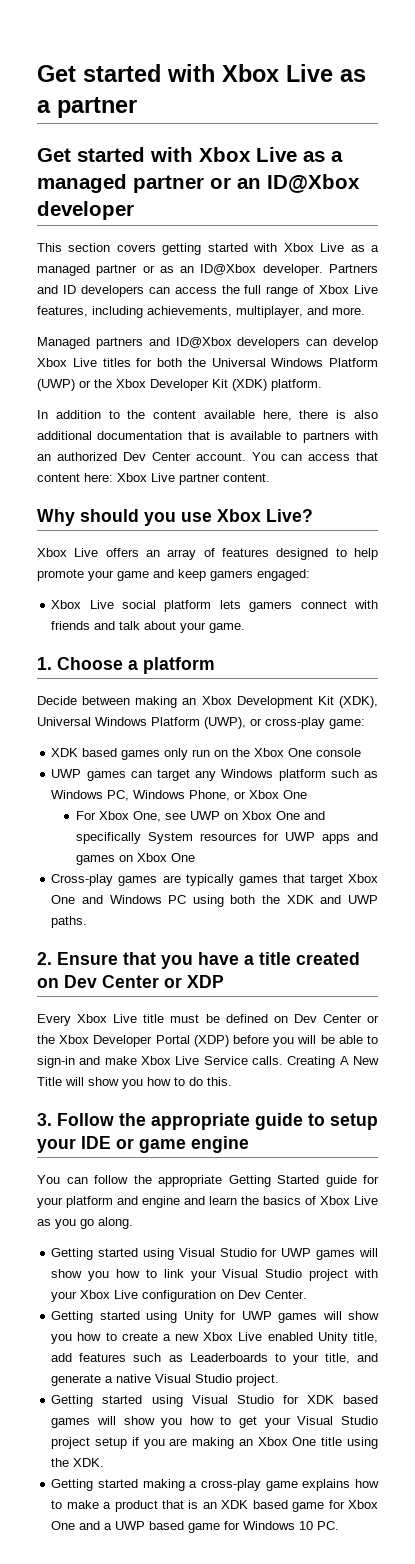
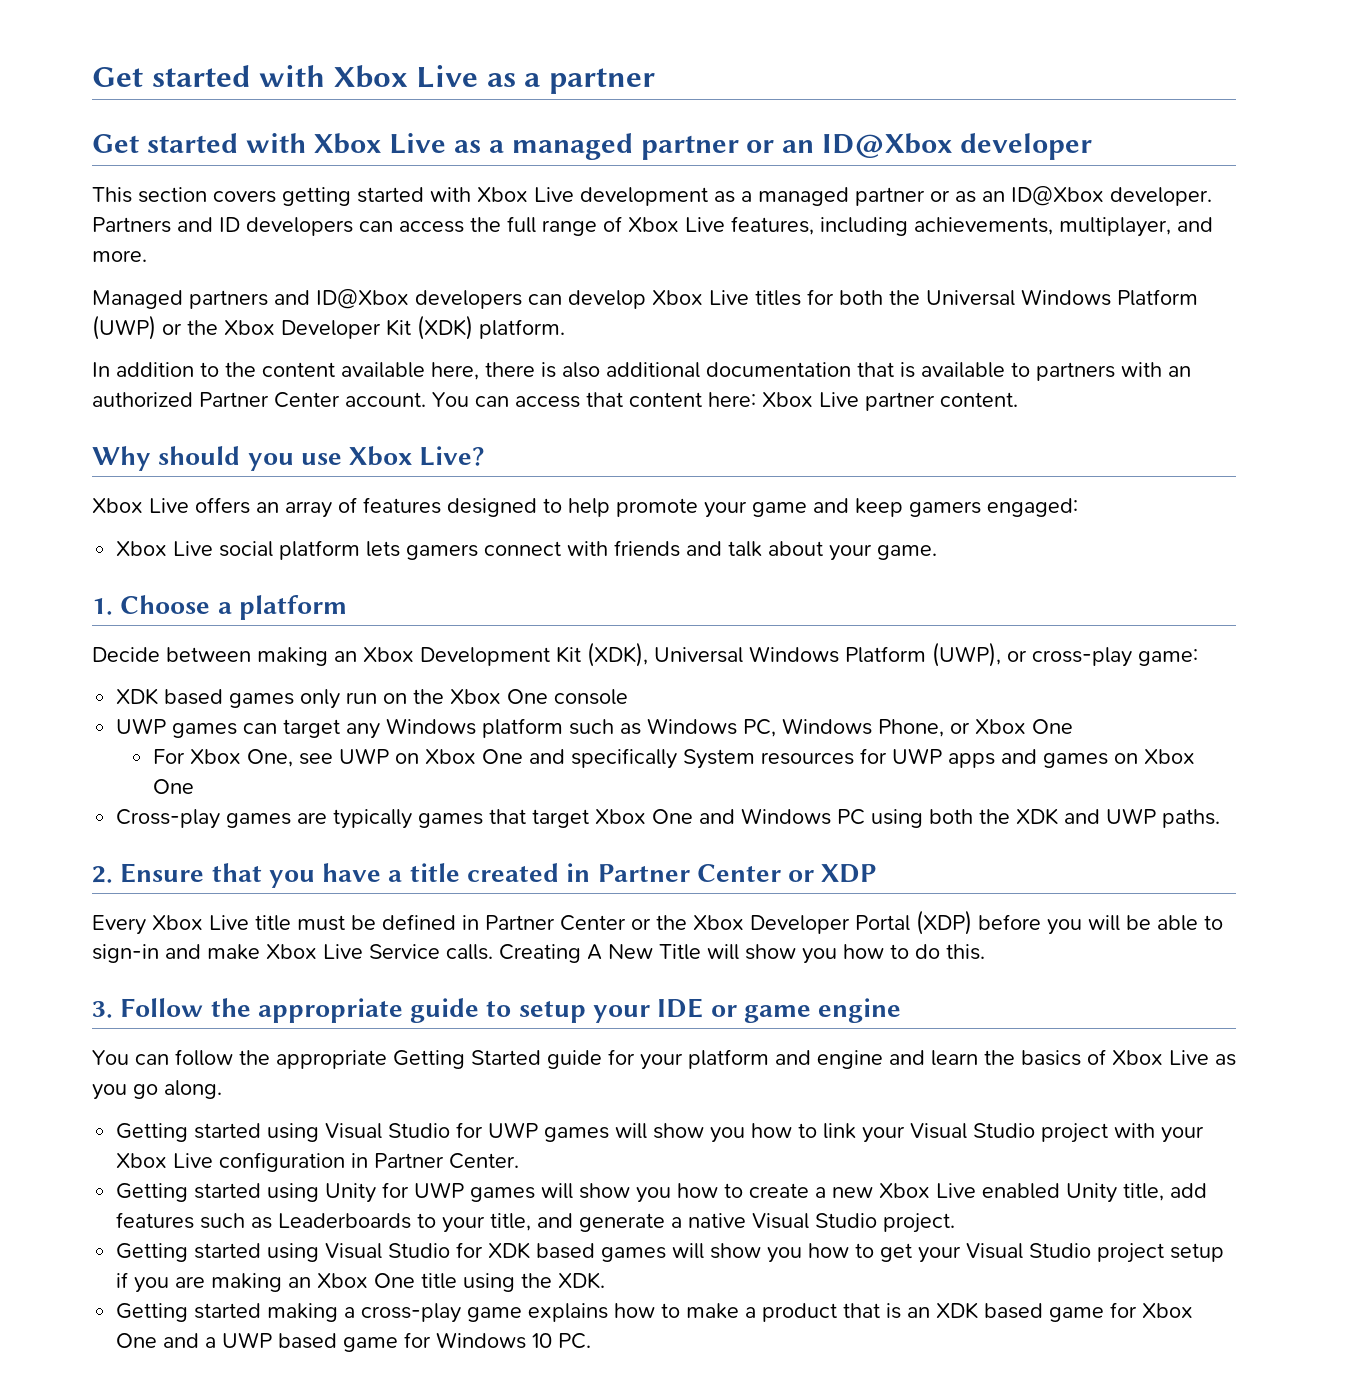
(345, 247) none -> [580,187,708,206] development
[123,452,146,461] Dev -> [199,392,269,407] Partner
[37,975,97,988] on Dev -> [566,863,690,882] in Partner
[273,1014,317,1023] on Dev -> [462,915,555,930] in Partner
[220,1290,262,1299] on Dev -> [351,1153,445,1168] in Partner

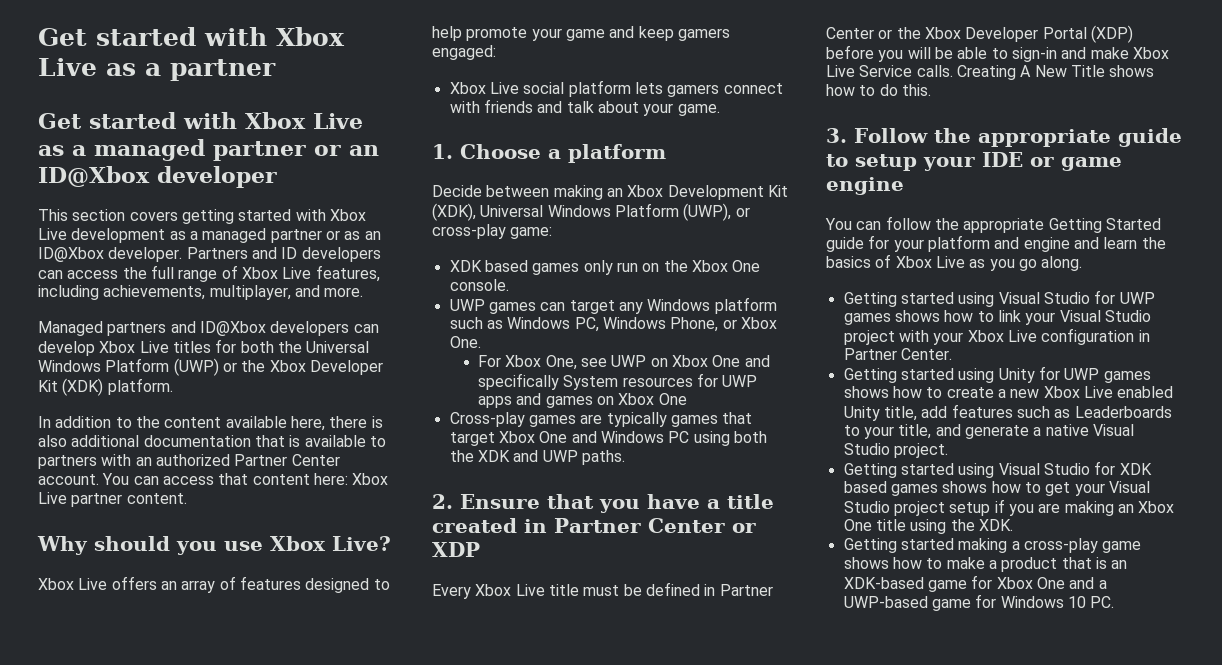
[554,689,629,705] console -> [449,279,509,291] console.
[1032,719,1074,734] One -> [449,336,481,348] One.
[707,944,837,964] will show you -> [1109,65,1155,77] shows
[615,1123,746,1143] will show you -> [894,310,940,322] shows
[541,1183,672,1203] will show you -> [843,386,889,398] shows
[672,1243,803,1263] will show you -> [942,481,988,493] shows
[528,1303,609,1322] explains -> [843,557,889,569] shows
[936,1302,1044,1319] XDK based -> [843,577,924,589] XDK-based
[222,1332,338,1349] UWP based -> [843,596,928,608] UWP-based

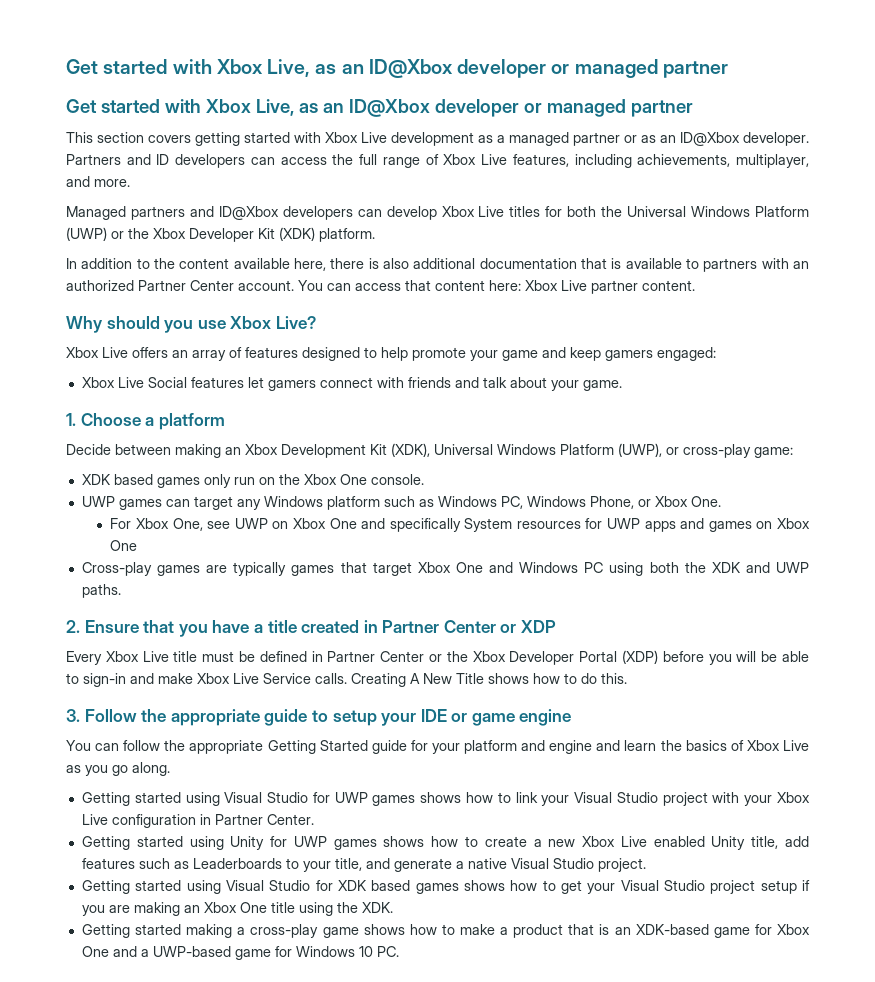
[38,27,345,46] [38,58,161,76] Get started with Xbox Live as a -> [66,59,658,78] Get started with Xbox Live, as an ID@Xbox developer or managed
[313,113,363,129] [38,139,379,161] [38,166,277,188] Live as a managed partner or an ID@Xbox developer -> [255,99,693,117] Live, as an ID@Xbox developer or managed partner
[523,80,663,97] social platform lets -> [147,377,264,388] Social features let

